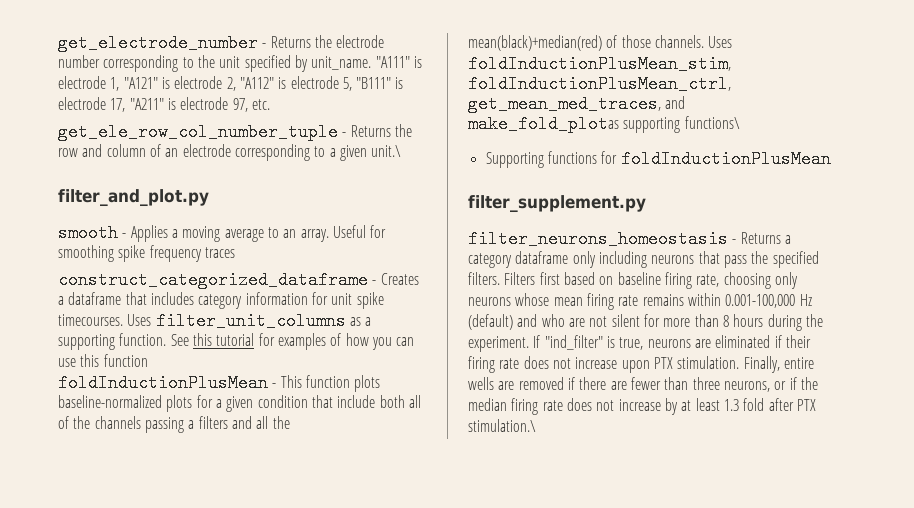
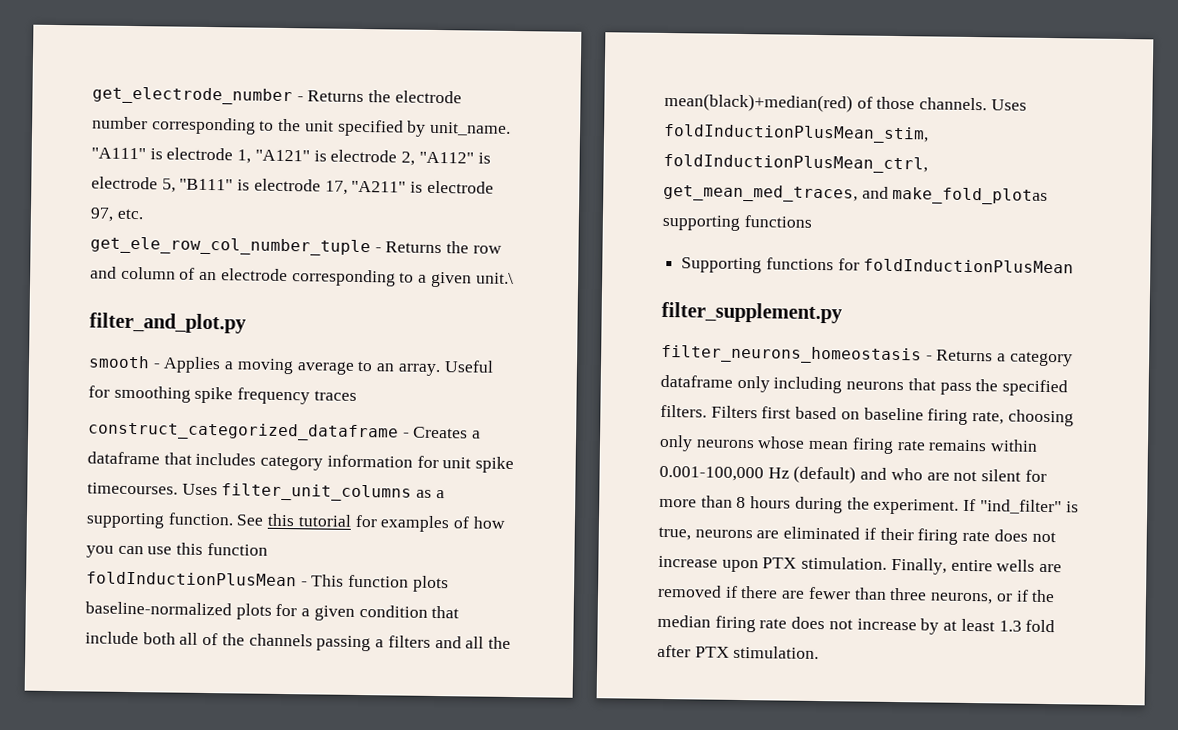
[684,116,740,129] functions\ -> [743,215,812,228] functions
[468,419,536,432] stimulation.\ -> [733,645,820,660] stimulation.

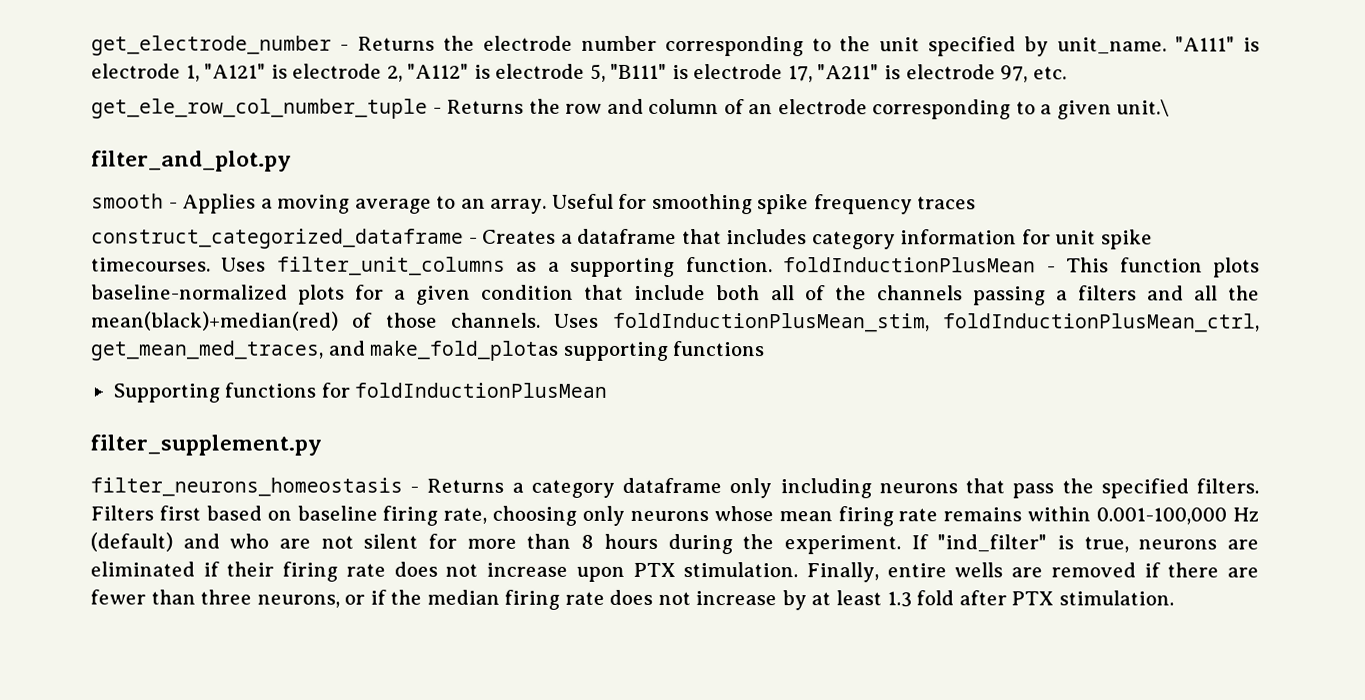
[236,513,506,533] [86,542,268,558] See this tutorial for examples of how you can use this function // -> (773, 265) none

